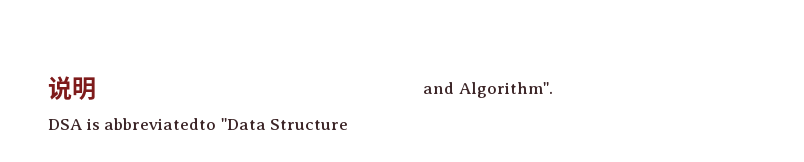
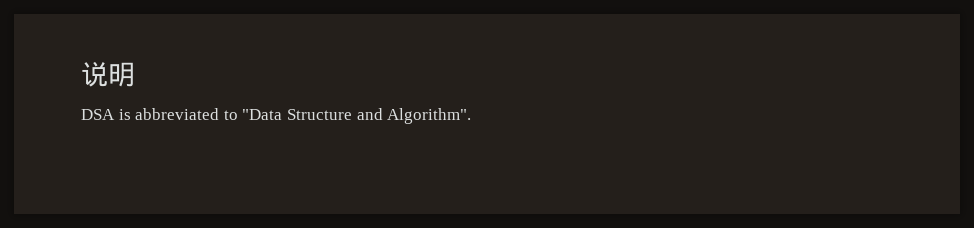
[104,118,217,130] abbreviatedto -> [135,108,238,120] abbreviated to

